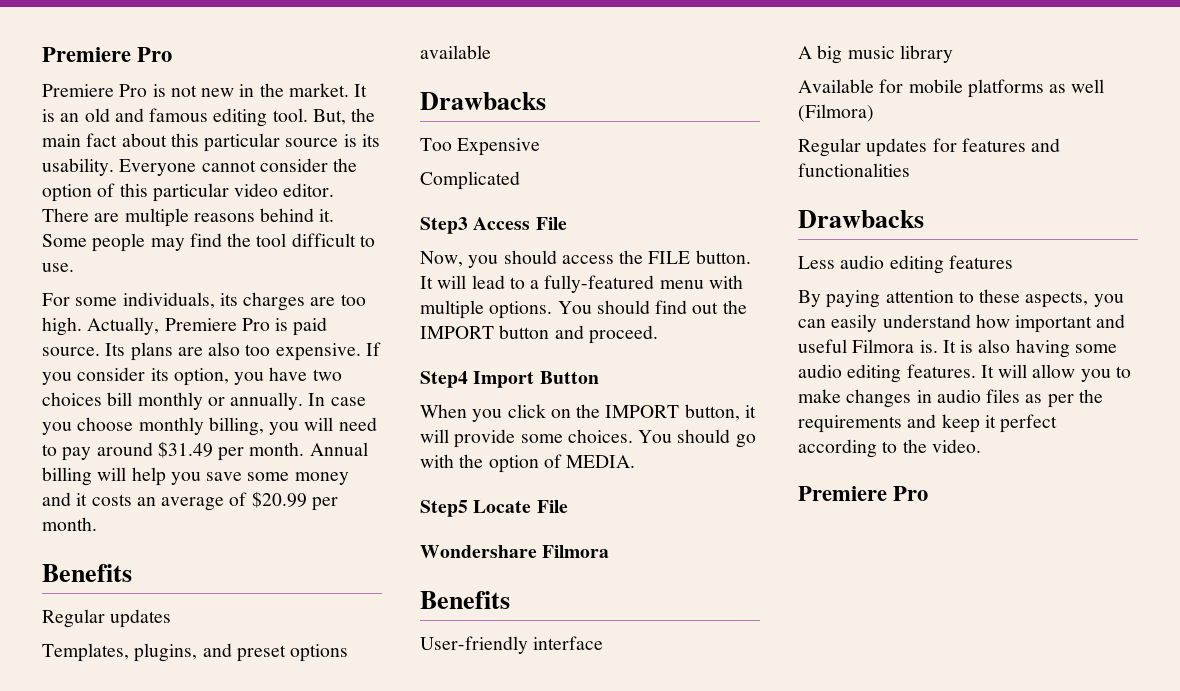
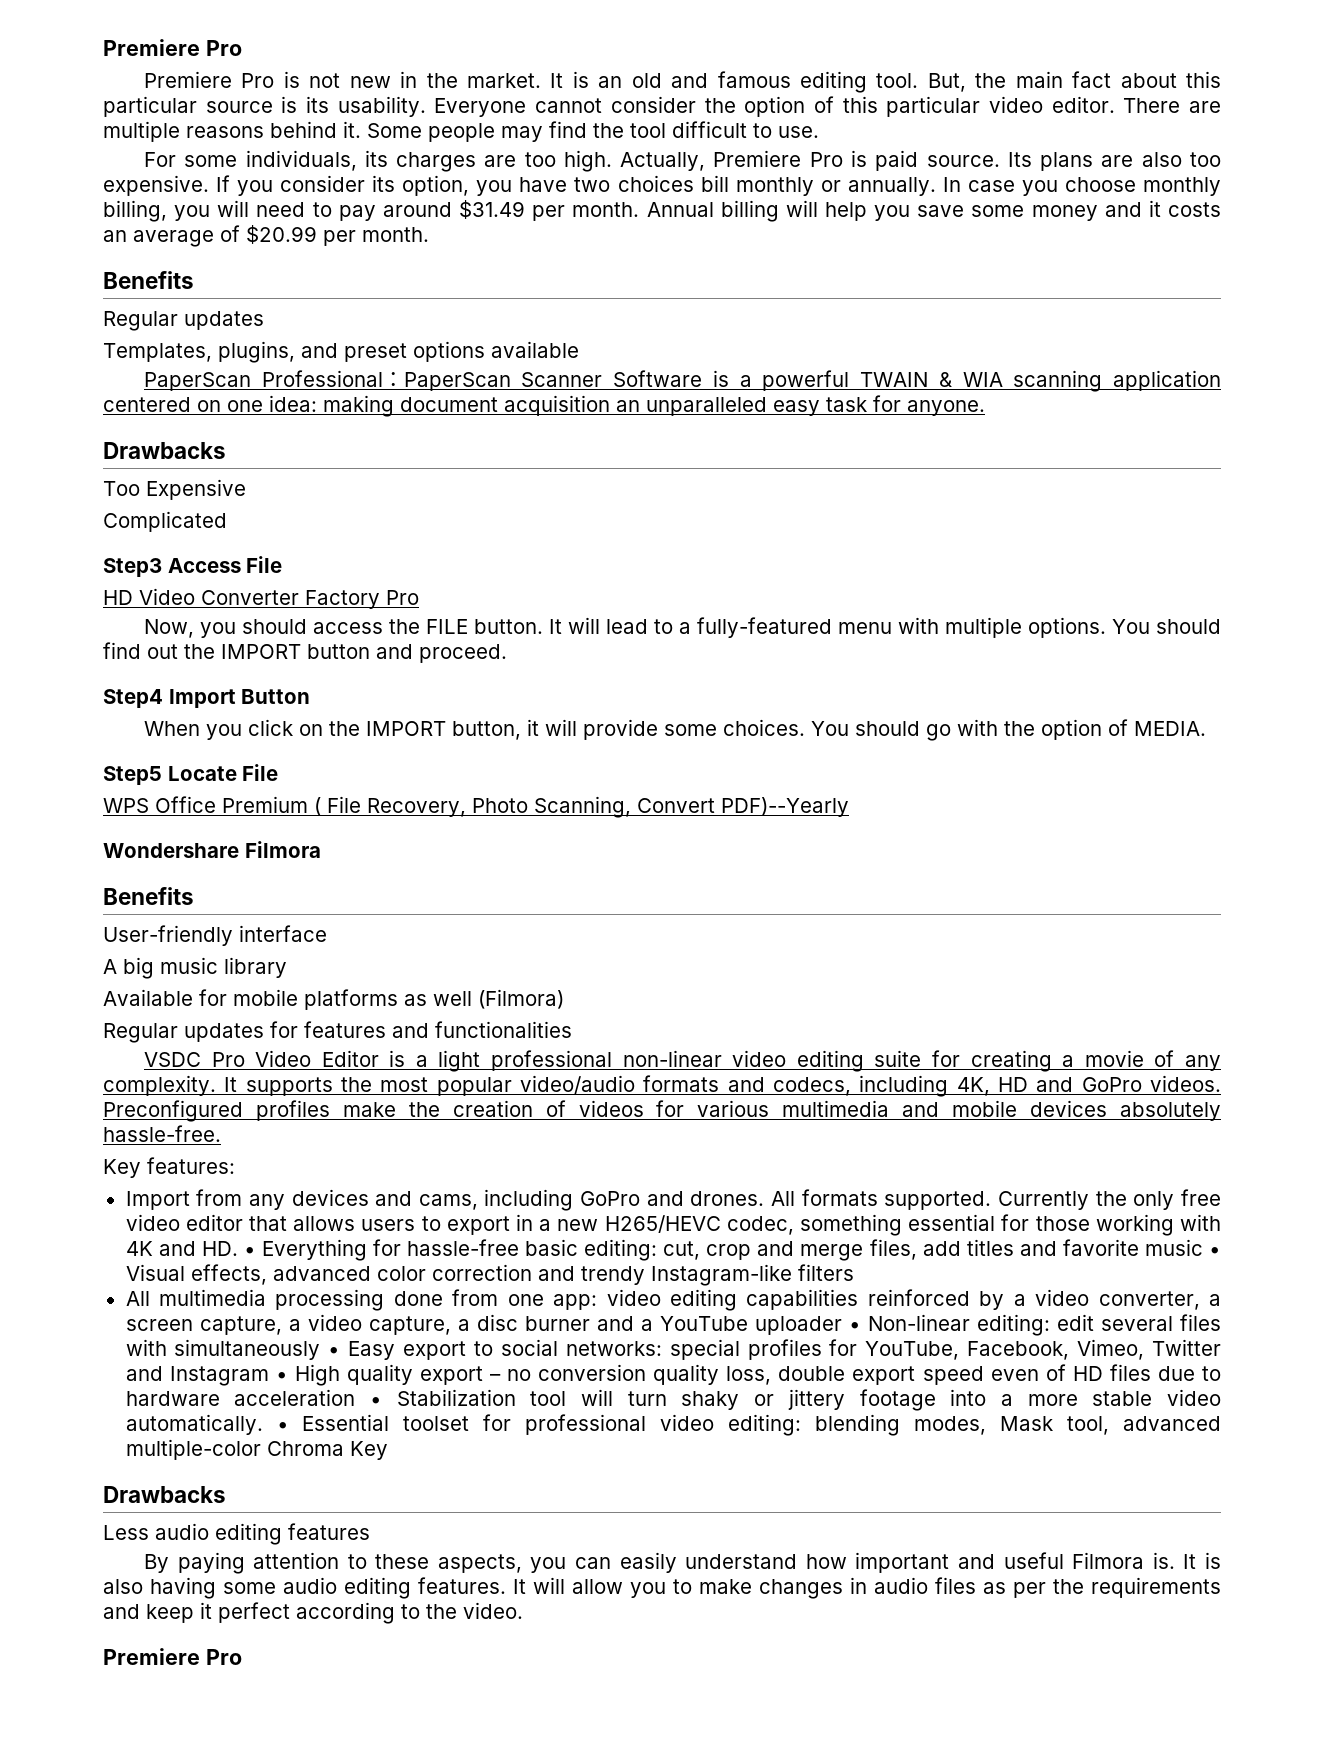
(491, 52) none -> [143,370,1221,392] [103,395,985,417] // PaperScan Professional：PaperScan Scanner Software is a powerful TWAIN & WIA scanning application centered on one idea: making document acquisition an unparalleled easy task for anyone.
(567, 223) none -> [103,588,419,609] // HD Video Converter Factory Pro
(568, 506) none -> [103,796,849,818] // WPS Office Premium ( File Recovery, Photo Scanning, Convert PDF)--Yearly
(910, 170) none -> [143,1050,1221,1072] [103,1075,1222,1097] [103,1100,1221,1122] [103,1125,221,1142] [103,1157,235,1178] [125,1189,1222,1211] [125,1214,1222,1236] [125,1239,1222,1261] [125,1264,854,1286] [125,1289,1221,1311] [125,1314,1221,1336] [125,1339,1222,1360] [125,1364,1222,1386] [125,1389,1222,1411] [125,1414,1221,1436] [125,1439,388,1460] // VSDC Pro Video Editor is a light professional non-linear video editing suite for creating a movie of any complexity. It supports the most popular video/audio formats and codecs, including 4K, HD and GoPro videos. Preconfigured profiles make the creation of videos for various multimedia and mobile devices absolutely hassle-free. // Key features: // Import from any devices and cams, including GoPro and drones. All formats supported. Сurrently the only free video editor that allows users to export in a new H265/HEVC codec, something essential for those working with 4K and HD. • Everything for hassle-free basic editing: cut, crop and merge files, add titles and favorite music • Visual effects, advanced color correction and trendy Instagram-like filters // All multimedia processing done from one app: video editing capabilities reinforced by a video converter, a screen capture, a video capture, a disc burner and a YouTube uploader • Non-linear editing: edit several files with simultaneously • Easy export to social networks: special profiles for YouTube, Facebook, Vimeo, Twitter and Instagram • High quality export – no conversion quality loss, double export speed even of HD files due to hardware acceleration • Stabilization tool will turn shaky or jittery footage into a more stable video automatically. • Essential toolset for professional video editing: blending modes, Mask tool, advanced multiple-color Chroma Key

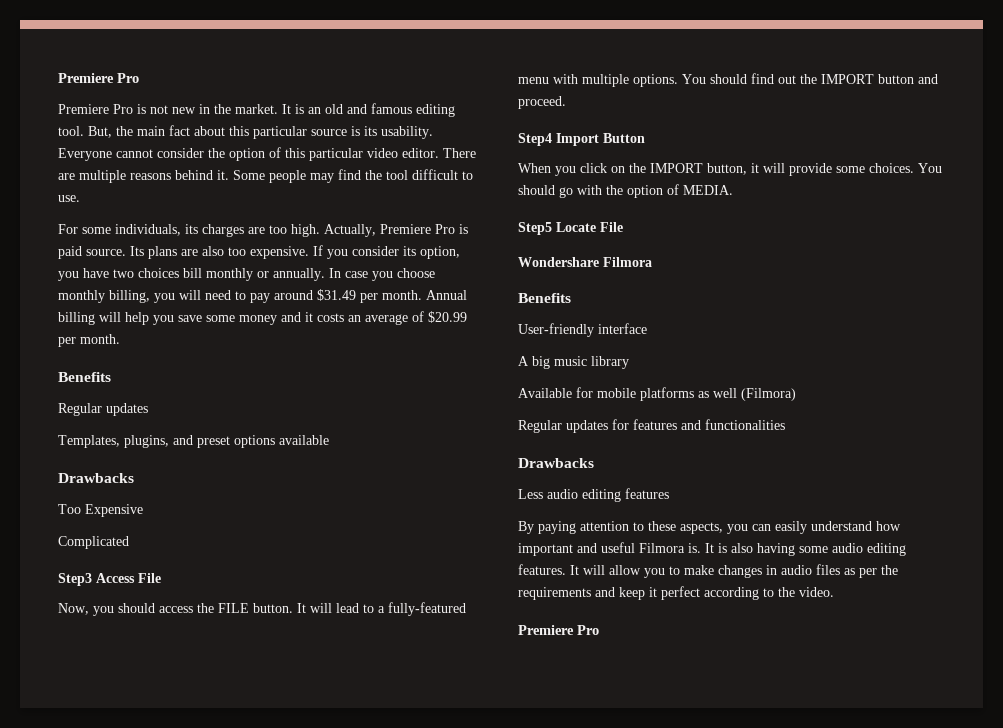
[143,370,1221,392] [103,395,985,417] // PaperScan Professional：PaperScan Scanner Software is a powerful TWAIN & WIA scanning application centered on one idea: making document acquisition an unparalleled easy task for anyone. -> (329, 440) none
[103,588,419,609] // HD Video Converter Factory Pro -> (161, 578) none
[103,796,849,818] // WPS Office Premium ( File Recovery, Photo Scanning, Convert PDF)--Yearly -> (623, 227) none
[143,1050,1221,1072] [103,1075,1222,1097] [103,1100,1221,1122] [103,1125,221,1142] [103,1157,235,1178] [125,1189,1222,1211] [125,1214,1222,1236] [125,1239,1222,1261] [125,1264,854,1286] [125,1289,1221,1311] [125,1314,1221,1336] [125,1339,1222,1360] [125,1364,1222,1386] [125,1389,1222,1411] [125,1414,1221,1436] [125,1439,388,1460] // VSDC Pro Video Editor is a light professional non-linear video editing suite for creating a movie of any complexity. It supports the most popular video/audio formats and codecs, including 4K, HD and GoPro videos. Preconfigured profiles make the creation of videos for various multimedia and mobile devices absolutely hassle-free. // Key features: // Import from any devices and cams, including GoPro and drones. All formats supported. Сurrently the only free video editor that allows users to export in a new H265/HEVC codec, something essential for those working with 4K and HD. • Everything for hassle-free basic editing: cut, crop and merge files, add titles and favorite music • Visual effects, advanced color correction and trendy Instagram-like filters // All multimedia processing done from one app: video editing capabilities reinforced by a video converter, a screen capture, a video capture, a disc burner and a YouTube uploader • Non-linear editing: edit several files with simultaneously • Easy export to social networks: special profiles for YouTube, Facebook, Vimeo, Twitter and Instagram • High quality export – no conversion quality loss, double export speed even of HD files due to hardware acceleration • Stabilization tool will turn shaky or jittery footage into a more stable video automatically. • Essential toolset for professional video editing: blending modes, Mask tool, advanced multiple-color Chroma Key -> (785, 424) none

